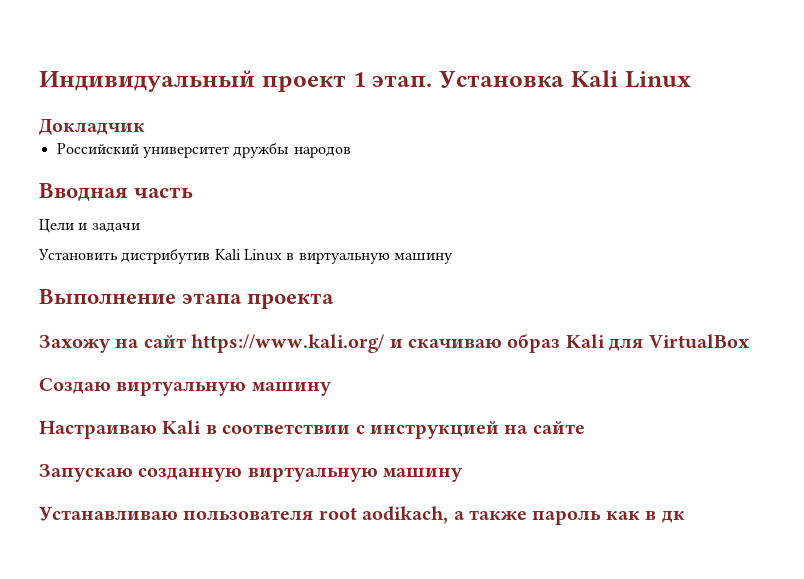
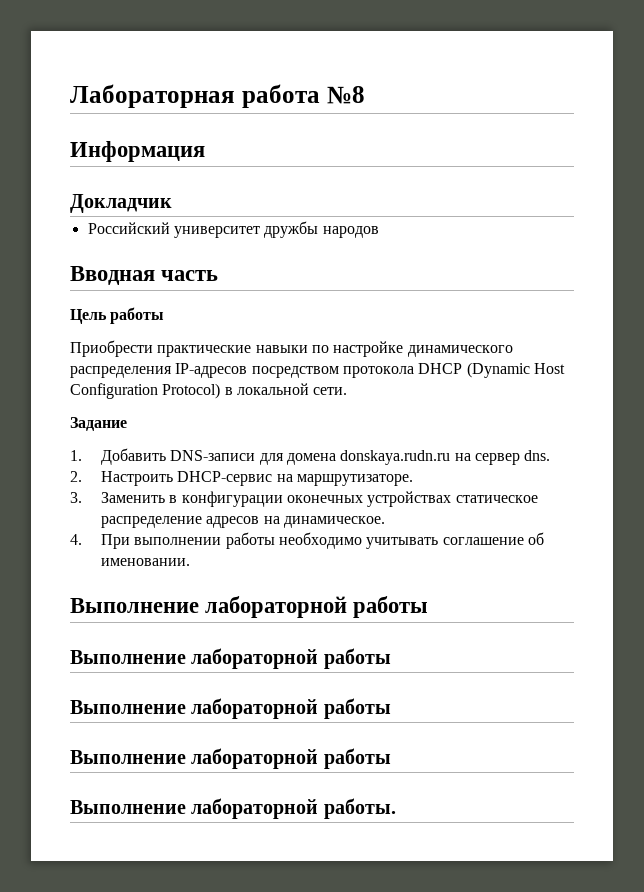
[39,70,691,92] Индивидуальный проект 1 этап. Установка Kali Linux -> [70,84,365,108] [70,141,205,162] Лабораторная работа №8 // Информация
[39,219,140,233] [38,248,453,264] [39,289,335,309] [39,334,750,353] [39,378,332,396] [39,420,585,439] [39,464,464,482] [39,506,685,525] Цели и задачи // Установить дистрибутив Kali Linux в виртуальную машину // Выполнение этапа проекта // Захожу на сайт https://www.kali.org/ и скачиваю образ Kali для VirtualBox // Создаю виртуальную машину // Настраиваю Kali в соответствии с инструкцией на сайте // Запускаю созданную виртуальную машину // Устанавливаю пользователя root aodikach, а также пароль как в дк -> [70,307,165,324] [70,340,513,357] [70,362,565,378] [70,383,348,399] [70,417,127,431] [70,448,551,465] [70,471,413,486] [70,491,538,507] [101,516,385,528] [70,532,544,549] [101,558,191,566] [70,596,429,618] [70,648,391,669] [70,698,391,719] [70,748,391,769] [70,798,396,819] Цель работы // Приобрести практические навыки по настройке динамического распределения IP-адресов посредством протокола DHCP (Dynamic Host Configuration Protocol) в локальной сети. // Задание // 1. Добавить DNS-записи для домена donskaya.rudn.ru на сервер dns. // 2. Настроить DHCP-сервис на маршрутизаторе. // 3. Заменить в конфигурации оконечных устройствах статическое распределение адресов на динамическое. // 4. При выполнении работы необходимо учитывать соглашение об именовании. // Выполнение лабораторной работы // Выполнение лабораторной работы // Выполнение лабораторной работы // Выполнение лабораторной работы // Выполнение лабораторной работы.

